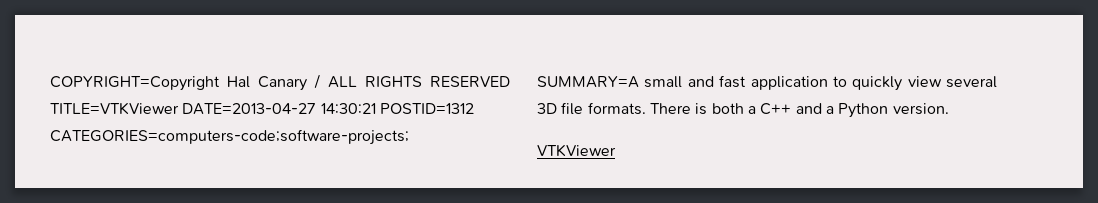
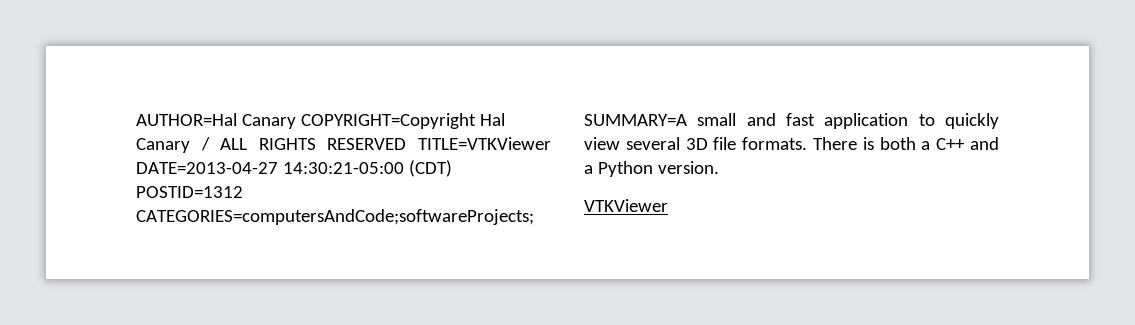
(50, 83) none -> [136,113,296,129] AUTHOR=Hal Canary
[320,103,474,114] [50,129,409,145] 14:30:21 POSTID=1312 CATEGORIES=computers-code;software-projects; -> [282,160,452,177] [136,186,243,198] [136,209,534,225] 14:30:21-05:00 (CDT) POSTID=1312 CATEGORIES=computersAndCode;softwareProjects;

